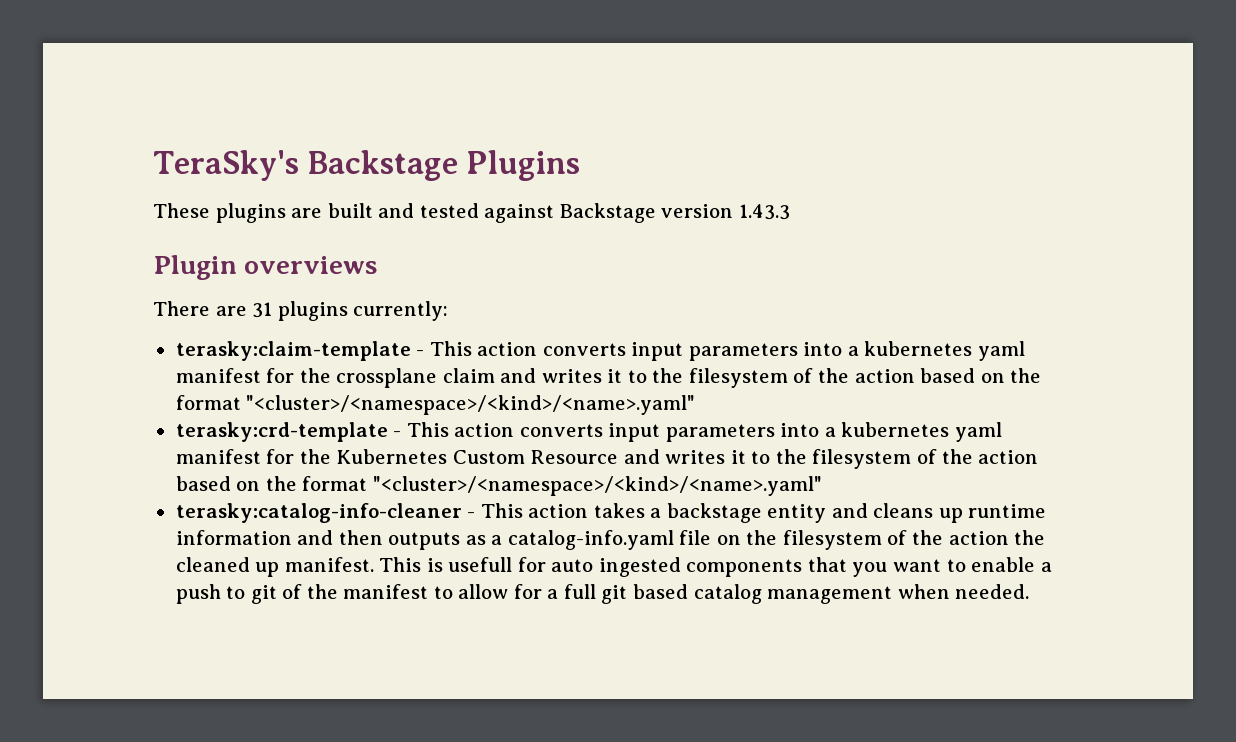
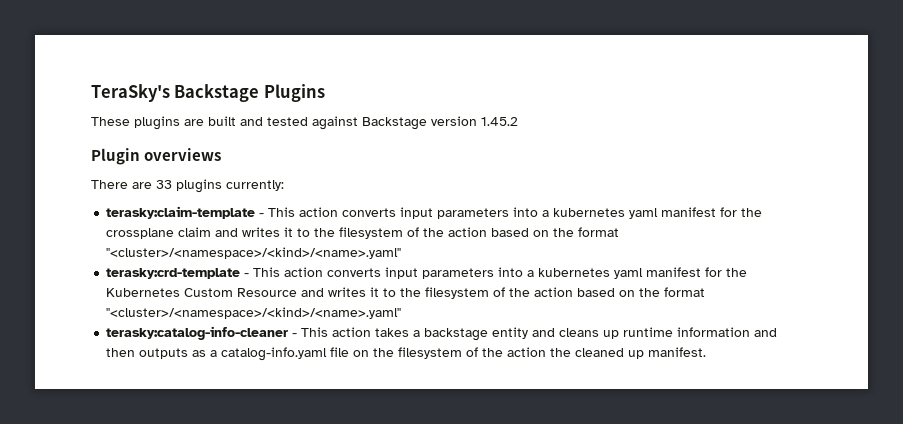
[738,204,790,220] 1.43.3 -> [481,117,518,126] 1.45.2
[252,302,273,318] 31 -> [156,180,172,189] 33
[379,557,1052,577] [175,584,1030,604] This is usefull for auto ingested components that you want to enable a push to git of the manifest to allow for a full git based catalog management when needed. -> (707, 352) none

